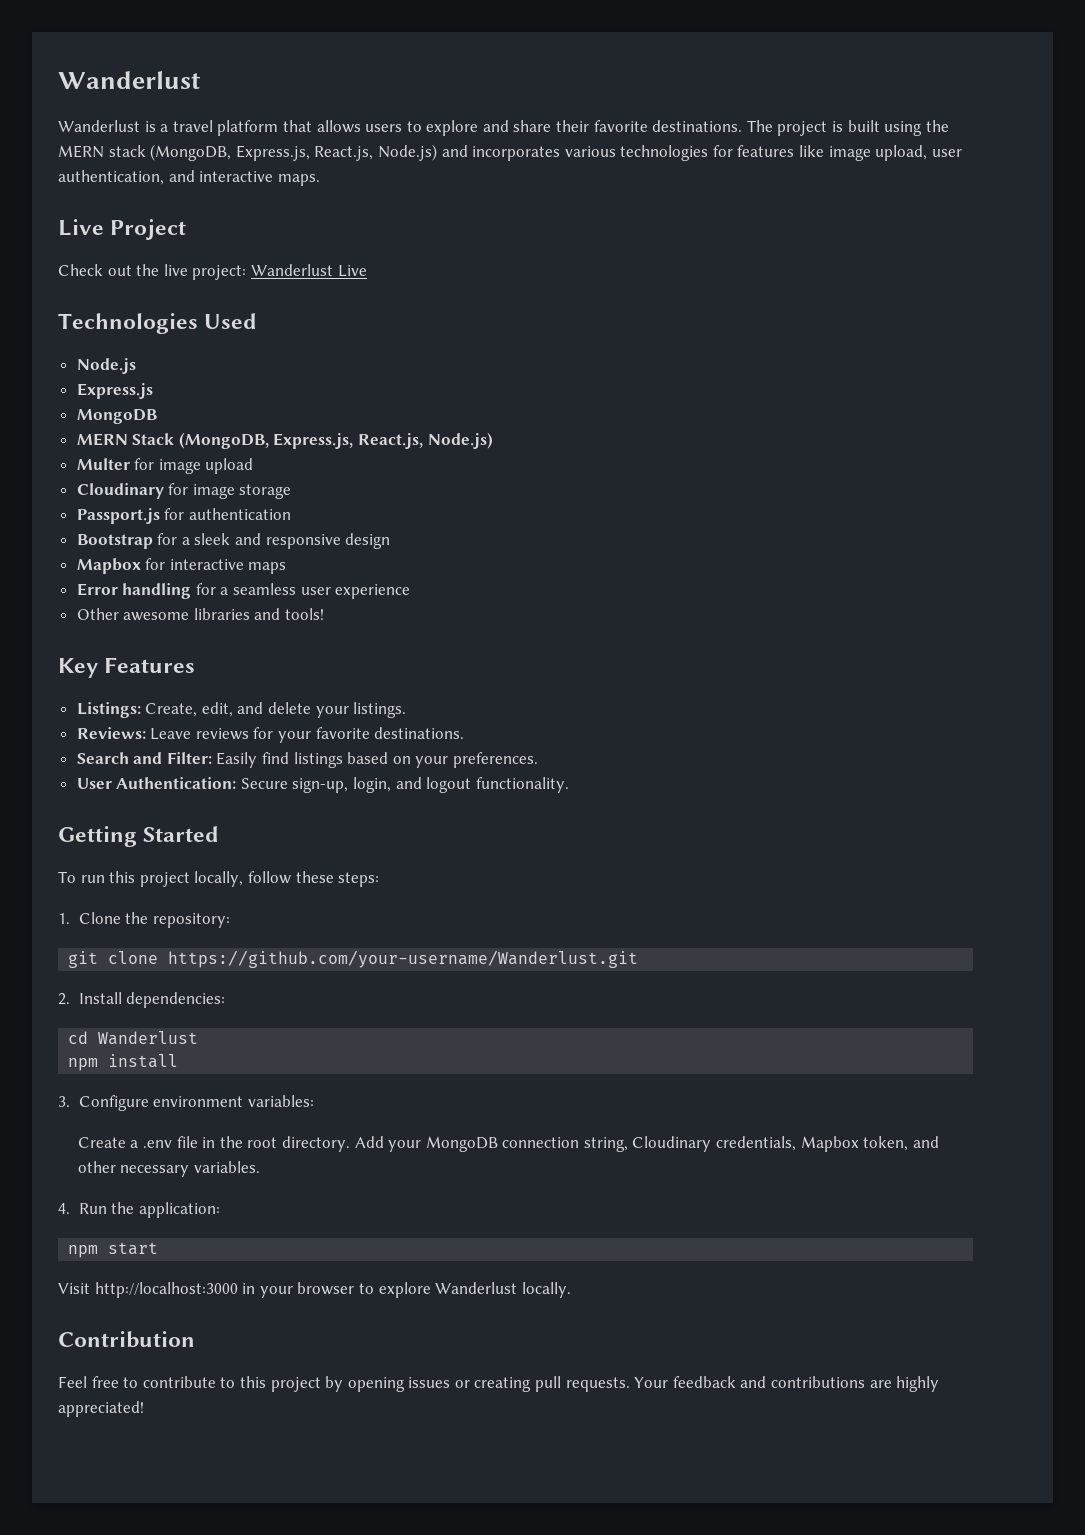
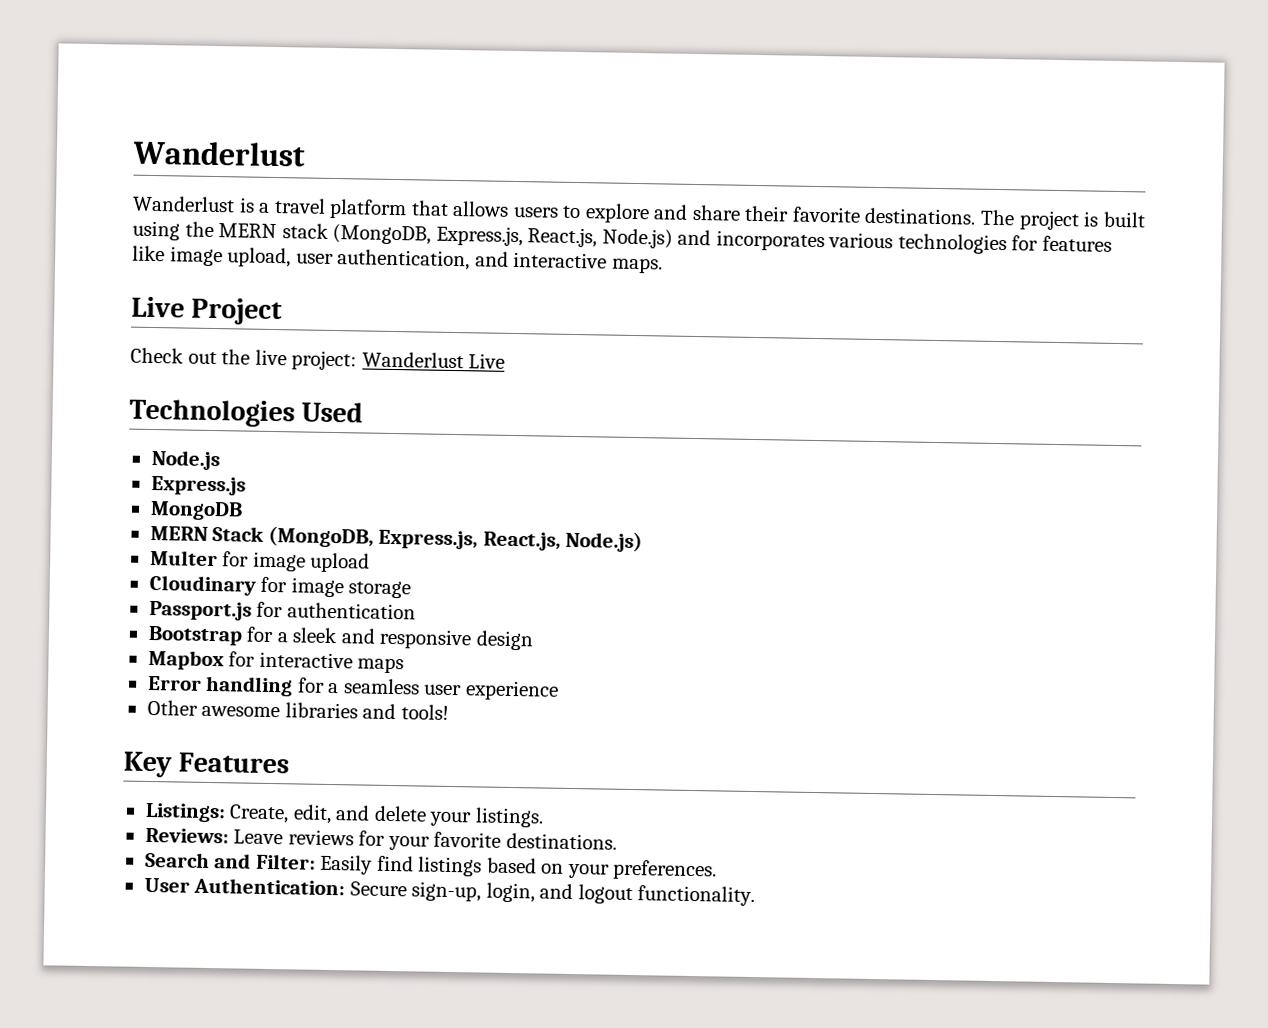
[58,826,220,847] [58,871,380,887] [58,912,230,928] [68,950,639,968] [58,992,226,1008] [68,1031,199,1045] [68,1054,179,1071] [58,1095,314,1111] [77,1136,939,1152] [77,1161,260,1177] [58,1202,220,1218] [68,1242,159,1258] [58,1282,571,1298] [58,1331,195,1348] [58,1376,940,1392] [58,1401,144,1417] // Getting Started // To run this project locally, follow these steps: // 1. Clone the repository: // git clone https://github.com/your-username/Wanderlust.git // 2. Install dependencies: // cd Wanderlust // npm install // 3. Configure environment variables: // Create a .env file in the root directory. Add your MongoDB connection string, Cloudinary credentials, Mapbox token, and other necessary variables. // 4. Run the application: // npm start // Visit http://localhost:3000 in your browser to explore Wanderlust locally. // Contribution // Feel free to contribute to this project by opening issues or creating pull requests. Your feedback and contributions are highly appreciated! -> (756, 896) none

